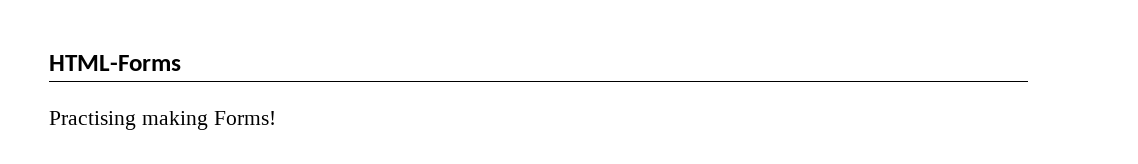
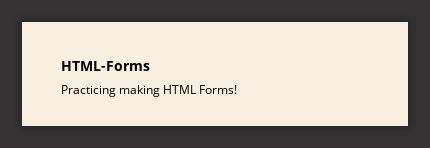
[49,111,208,130] Practising making -> [61,85,197,97] Practicing making HTML

